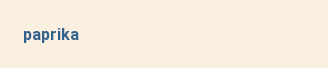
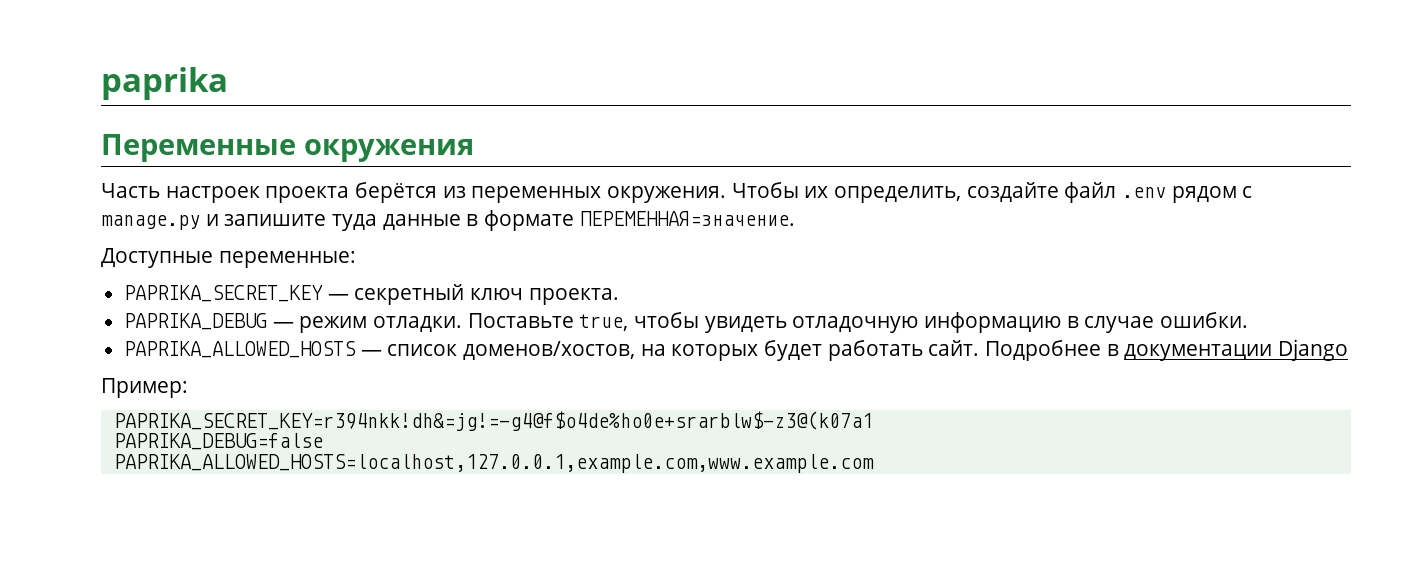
(79, 35) none -> [101,134,474,162] [101,182,1253,203] [101,210,795,231] [101,248,356,268] [124,284,619,305] [124,312,1249,333] [124,339,1349,361] [101,378,188,398] [113,411,873,431] [113,433,323,450] [113,454,874,473] // Переменные окружения // Часть настроек проекта берётся из переменных окружения. Чтобы их определить, создайте файл .env рядом с manage.py и запишите туда данные в формате ПЕРЕМЕННАЯ=значение. // Доступные переменные: // PAPRIKA_SECRET_KEY — секретный ключ проекта. // PAPRIKA_DEBUG — режим отладки. Поставьте true, чтобы увидеть отладочную информацию в случае ошибки. // PAPRIKA_ALLOWED_HOSTS — список доменов/хостов, на которых будет работать сайт. Подробнее в документации Django // Пример: // PAPRIKA_SECRET_KEY=r394nkk!dh&=jg!=-g4@f$o4de%ho0e+srarblw$-z3@(k07a1 // PAPRIKA_DEBUG=false // PAPRIKA_ALLOWED_HOSTS=localhost,127.0.0.1,example.com,www.example.com

